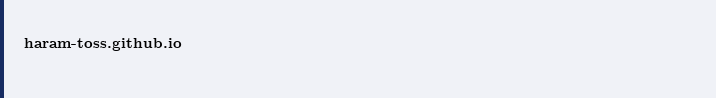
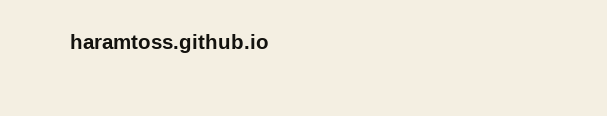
[24,38,182,51] haram-toss.github.io -> [70,34,269,53] haramtoss.github.io

